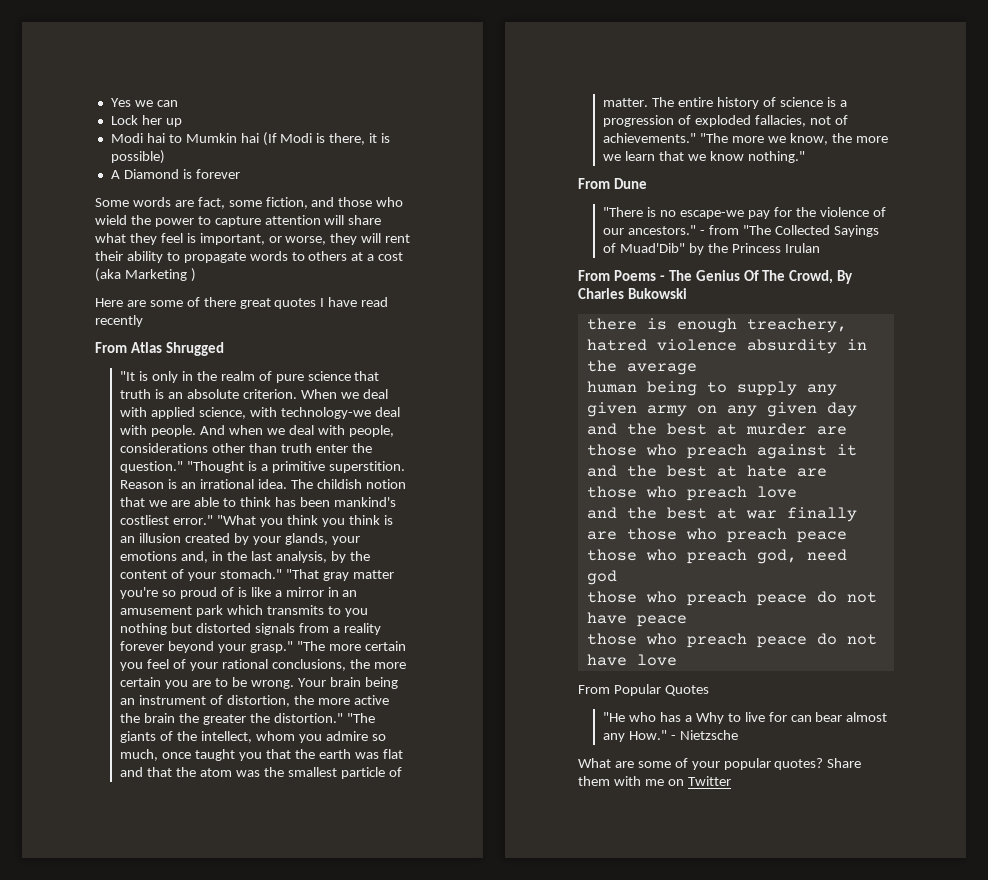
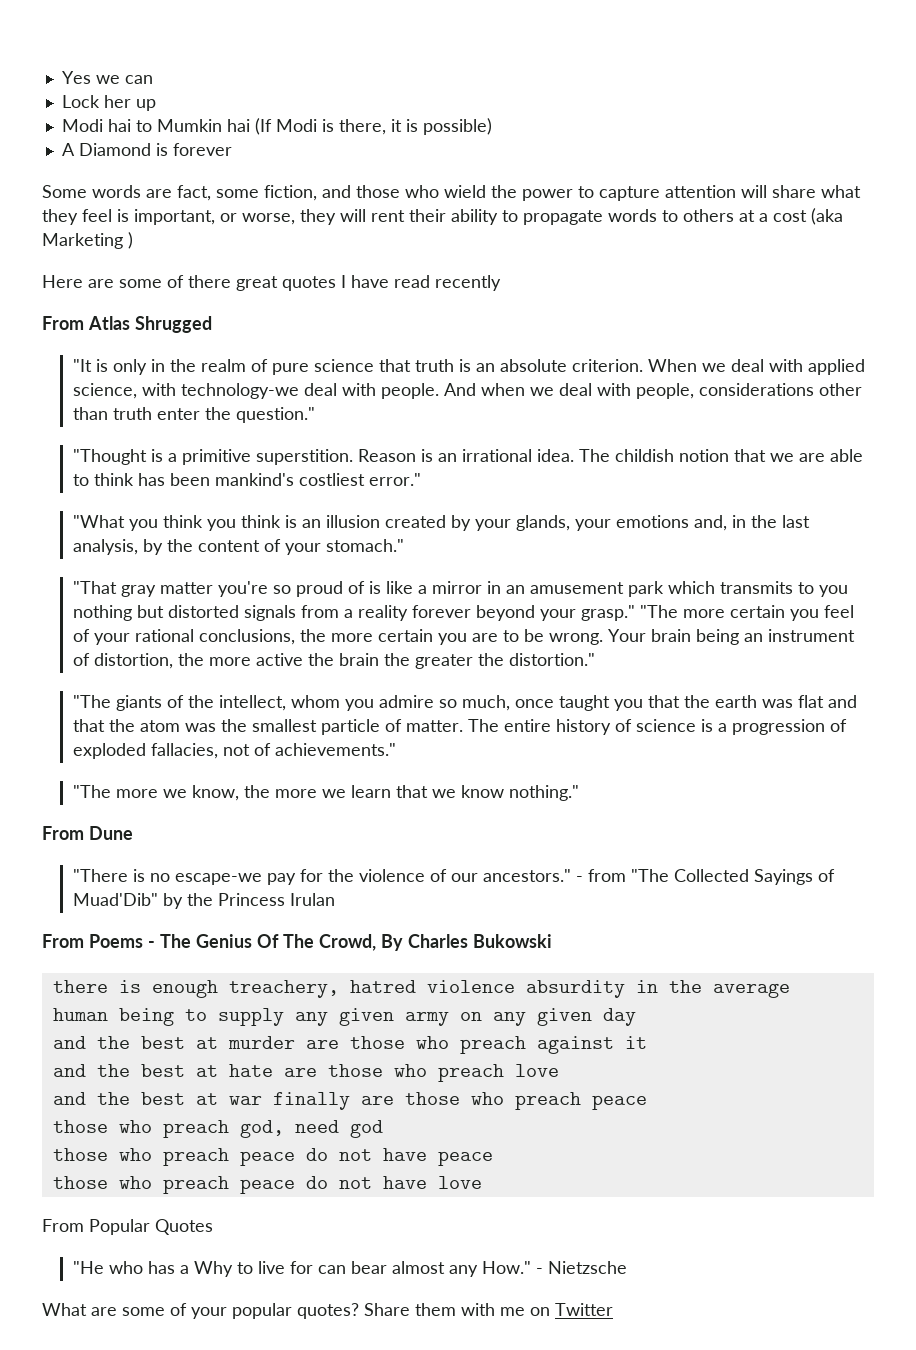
(184, 467) none -> (315, 415) //
(214, 520) none -> (421, 479) //
(282, 574) none -> (404, 545) //
(343, 718) none -> (595, 659) //
(697, 138) none -> (396, 749) //

